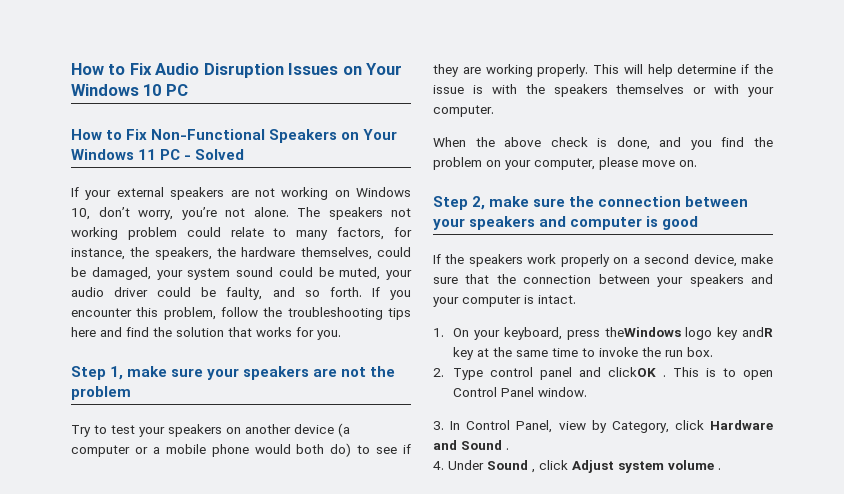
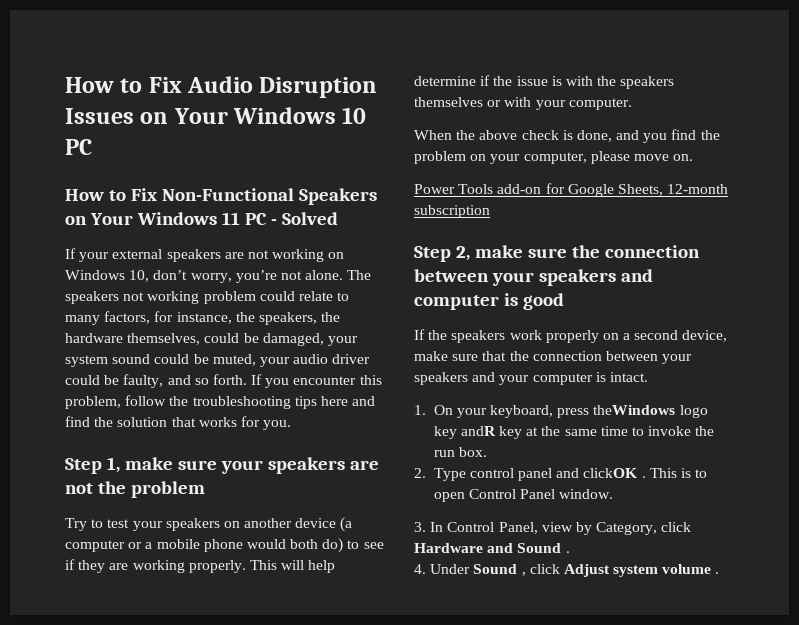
(697, 163) none -> [414,183,729,197] [414,205,490,218] // Power Tools add-on for Google Sheets, 12-month subscription

